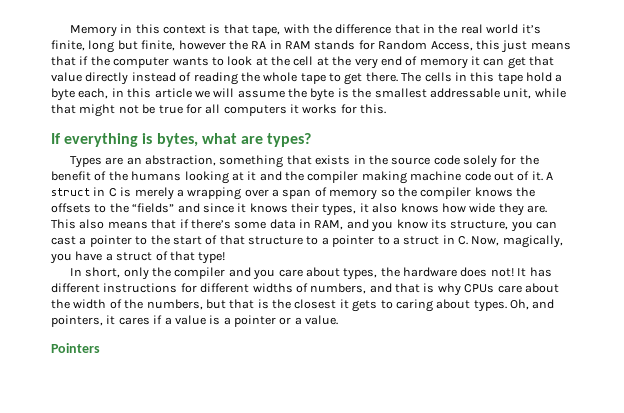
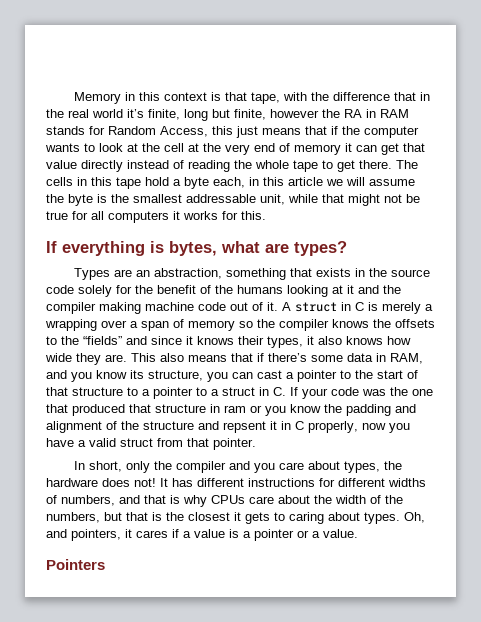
[471,235,563,248] [50,251,226,264] Now, magically, you have a struct of that type! -> [290,387,433,399] [46,404,416,416] [46,421,410,433] [46,438,256,450] If your code was the one that produced that structure in ram or you know the padding and alignment of the structure and repsent it in C properly, now you have a valid struct from that pointer.

